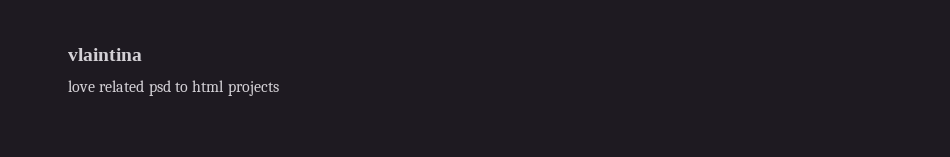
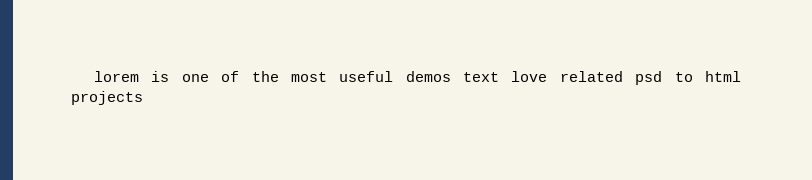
[68,48,142,61] vlaintina // -> [93,71,500,82] lorem is one of the most useful demos text

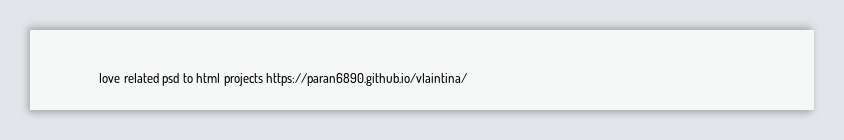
[93,71,500,82] lorem is one of the most useful demos text -> (99, 78) none
(143, 98) none -> [266,73,468,86] https://paran6890.github.io/vlaintina/

